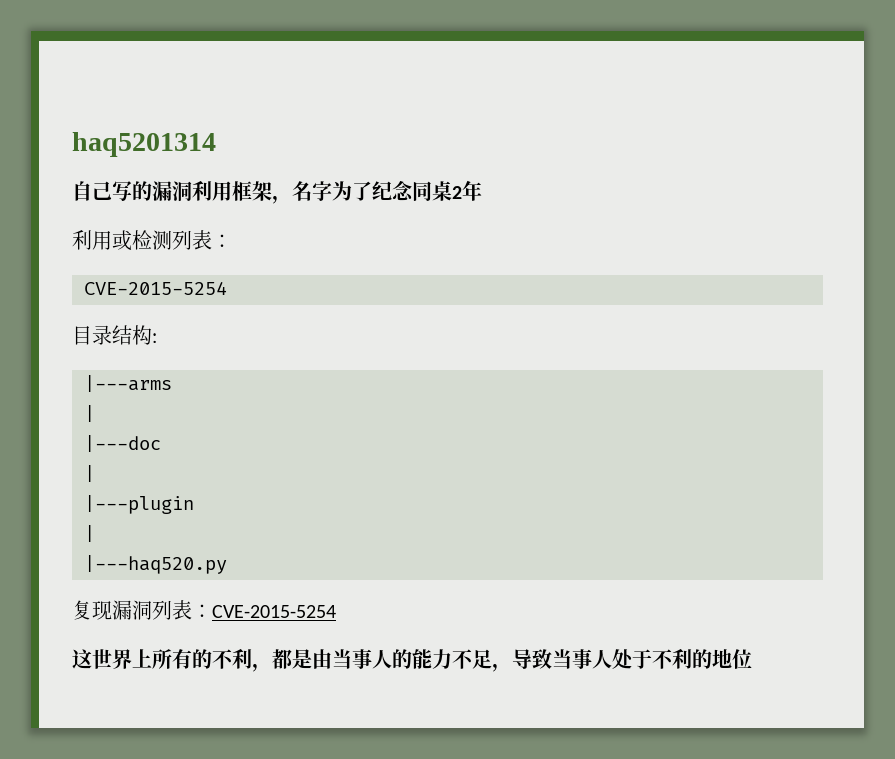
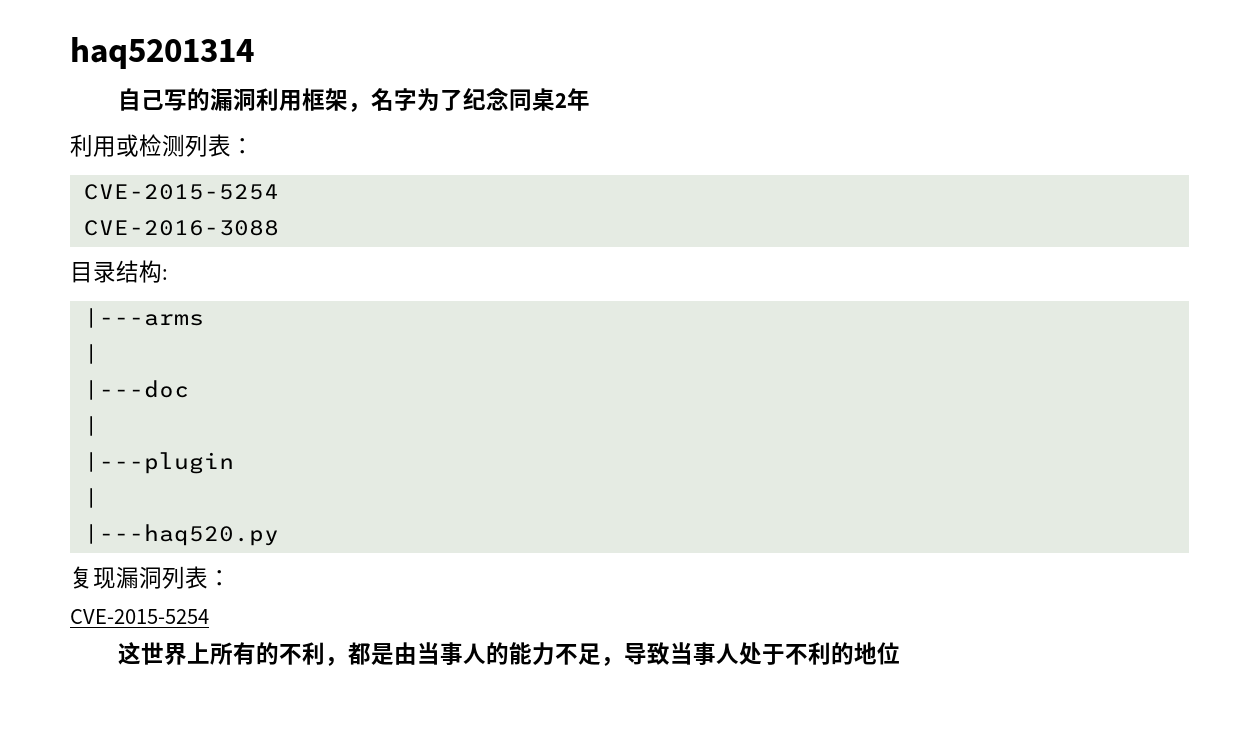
(227, 288) none -> [83,220,279,236] // CVE-2016-3088
(212, 611) none -> (231, 578) //

